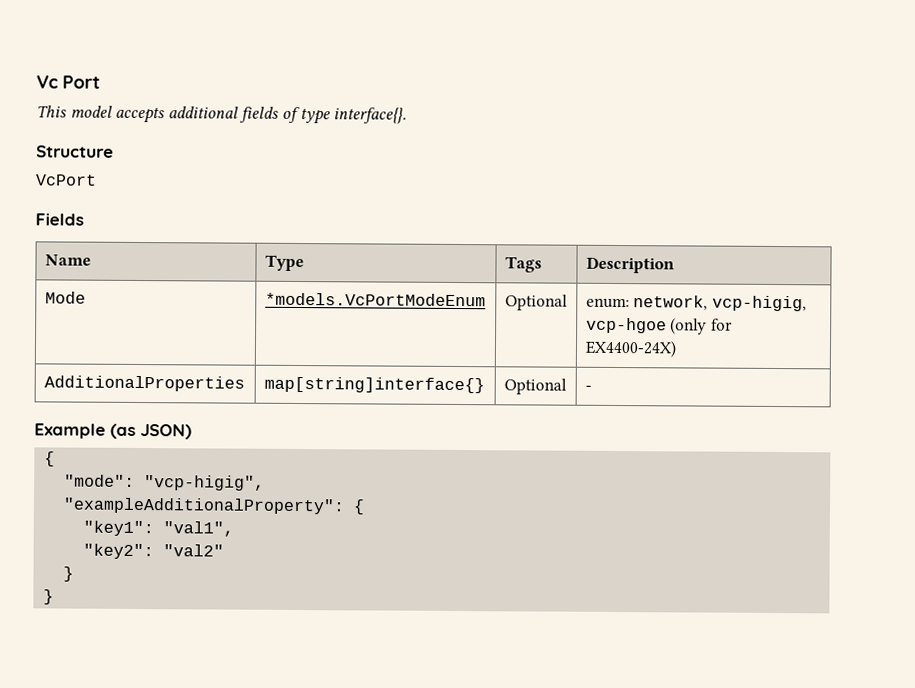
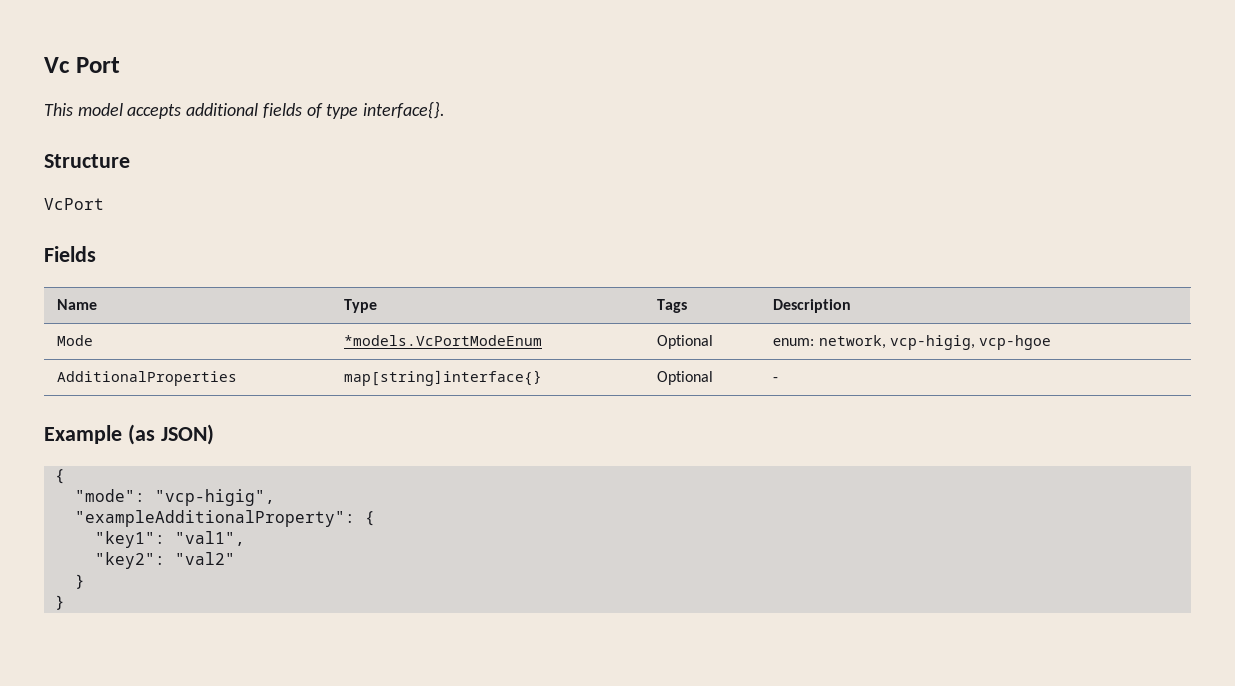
[670,317,733,335] [584,339,677,358] (only for EX4400-24X) -> (1052, 342) none

